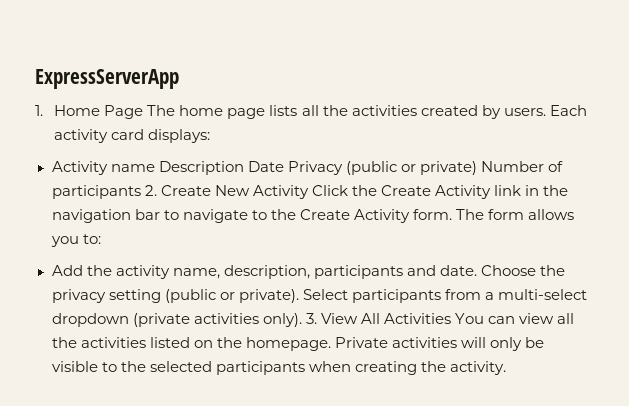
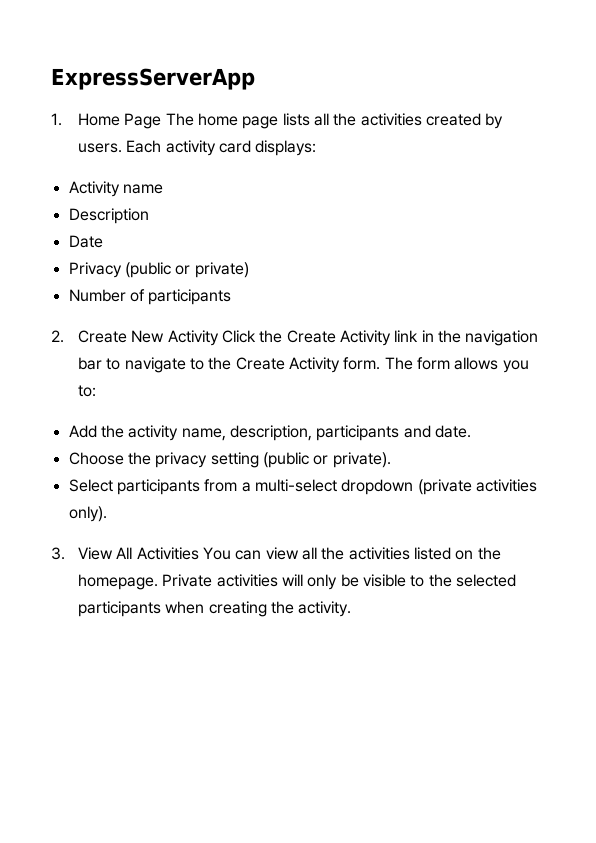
(155, 168) none -> (163, 189) //
(244, 168) none -> (149, 216) //
(284, 166) none -> (103, 241) //
(477, 168) none -> (249, 270) //
(141, 192) none -> (232, 297) //
(477, 270) none -> (471, 431) //
(299, 296) none -> (391, 460) //
(302, 320) none -> (107, 514) //

